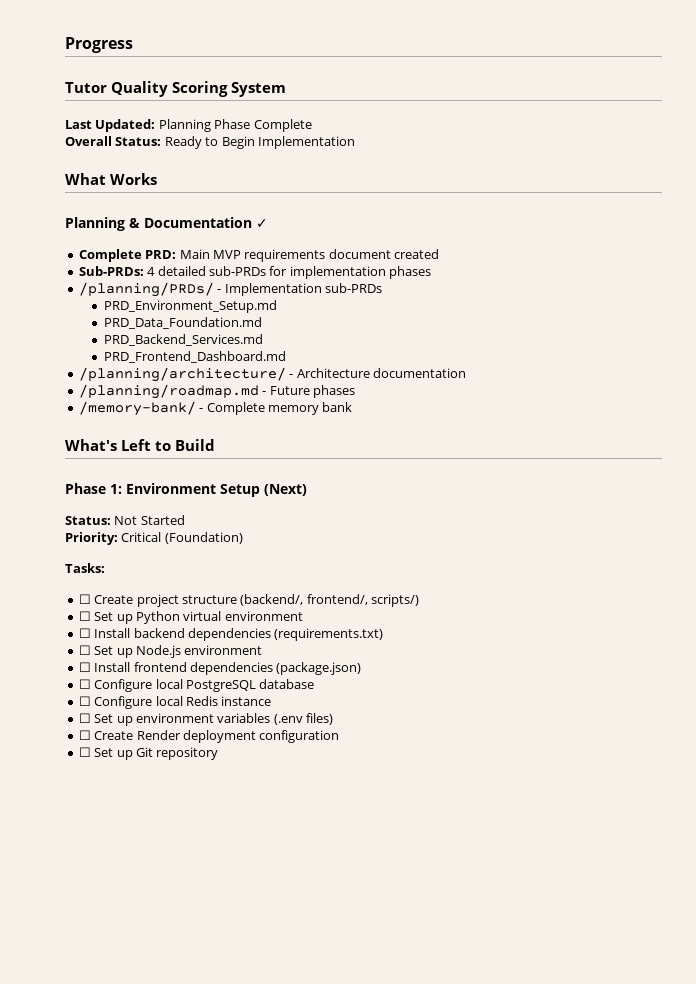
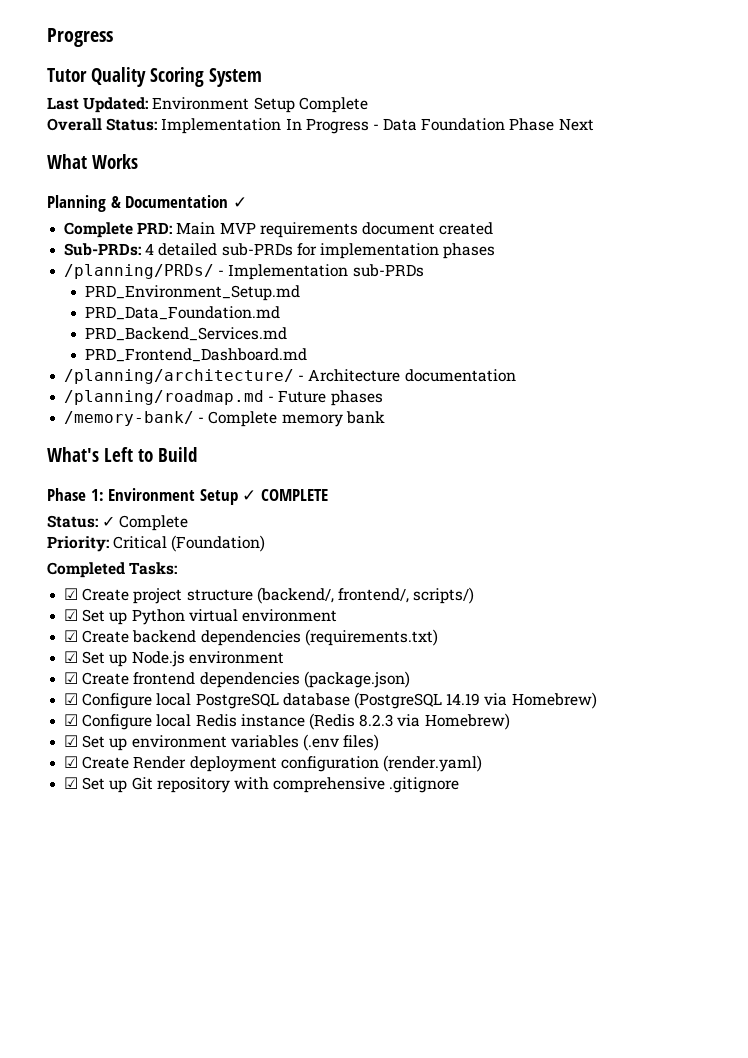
[158,119,251,132] Planning Phase -> [152,97,295,113] Environment Setup
[164,136,355,149] Ready to Begin Implementation -> [161,118,594,134] Implementation In Progress - Data Foundation Phase Next
[264,484,307,496] [65,515,185,525] (Next) // Status: Not Started -> [242,489,328,501] [47,515,189,531] ✓ COMPLETE // Status: ✓ Complete
(243, 538) none -> [47,562,125,578] Completed
[78,594,91,604] ☐ -> [64,588,79,600] ☑
[78,611,91,621] ☐ -> [64,609,79,621] ☑
[78,628,131,638] ☐ Install -> [64,630,130,643] ☑ Create
[78,645,91,655] ☐ -> [64,651,79,663] ☑
[78,662,131,672] ☐ Install -> [64,672,130,685] ☑ Create
[78,679,91,689] ☐ -> [64,693,79,705] ☑
[78,696,91,706] // ☐ -> [353,692,597,709] [64,714,79,726] (PostgreSQL 14.19 via Homebrew) // ☑
[78,713,91,723] // ☐ -> [308,713,510,730] [64,735,79,747] (Redis 8.2.3 via Homebrew) // ☑
[78,730,91,740] ☐ -> [64,756,79,768] ☑
[78,747,91,757] // ☐ -> [382,755,482,772] [64,777,79,789] (render.yaml) // ☑
(219, 753) none -> [233,777,460,793] with comprehensive .gitignore

